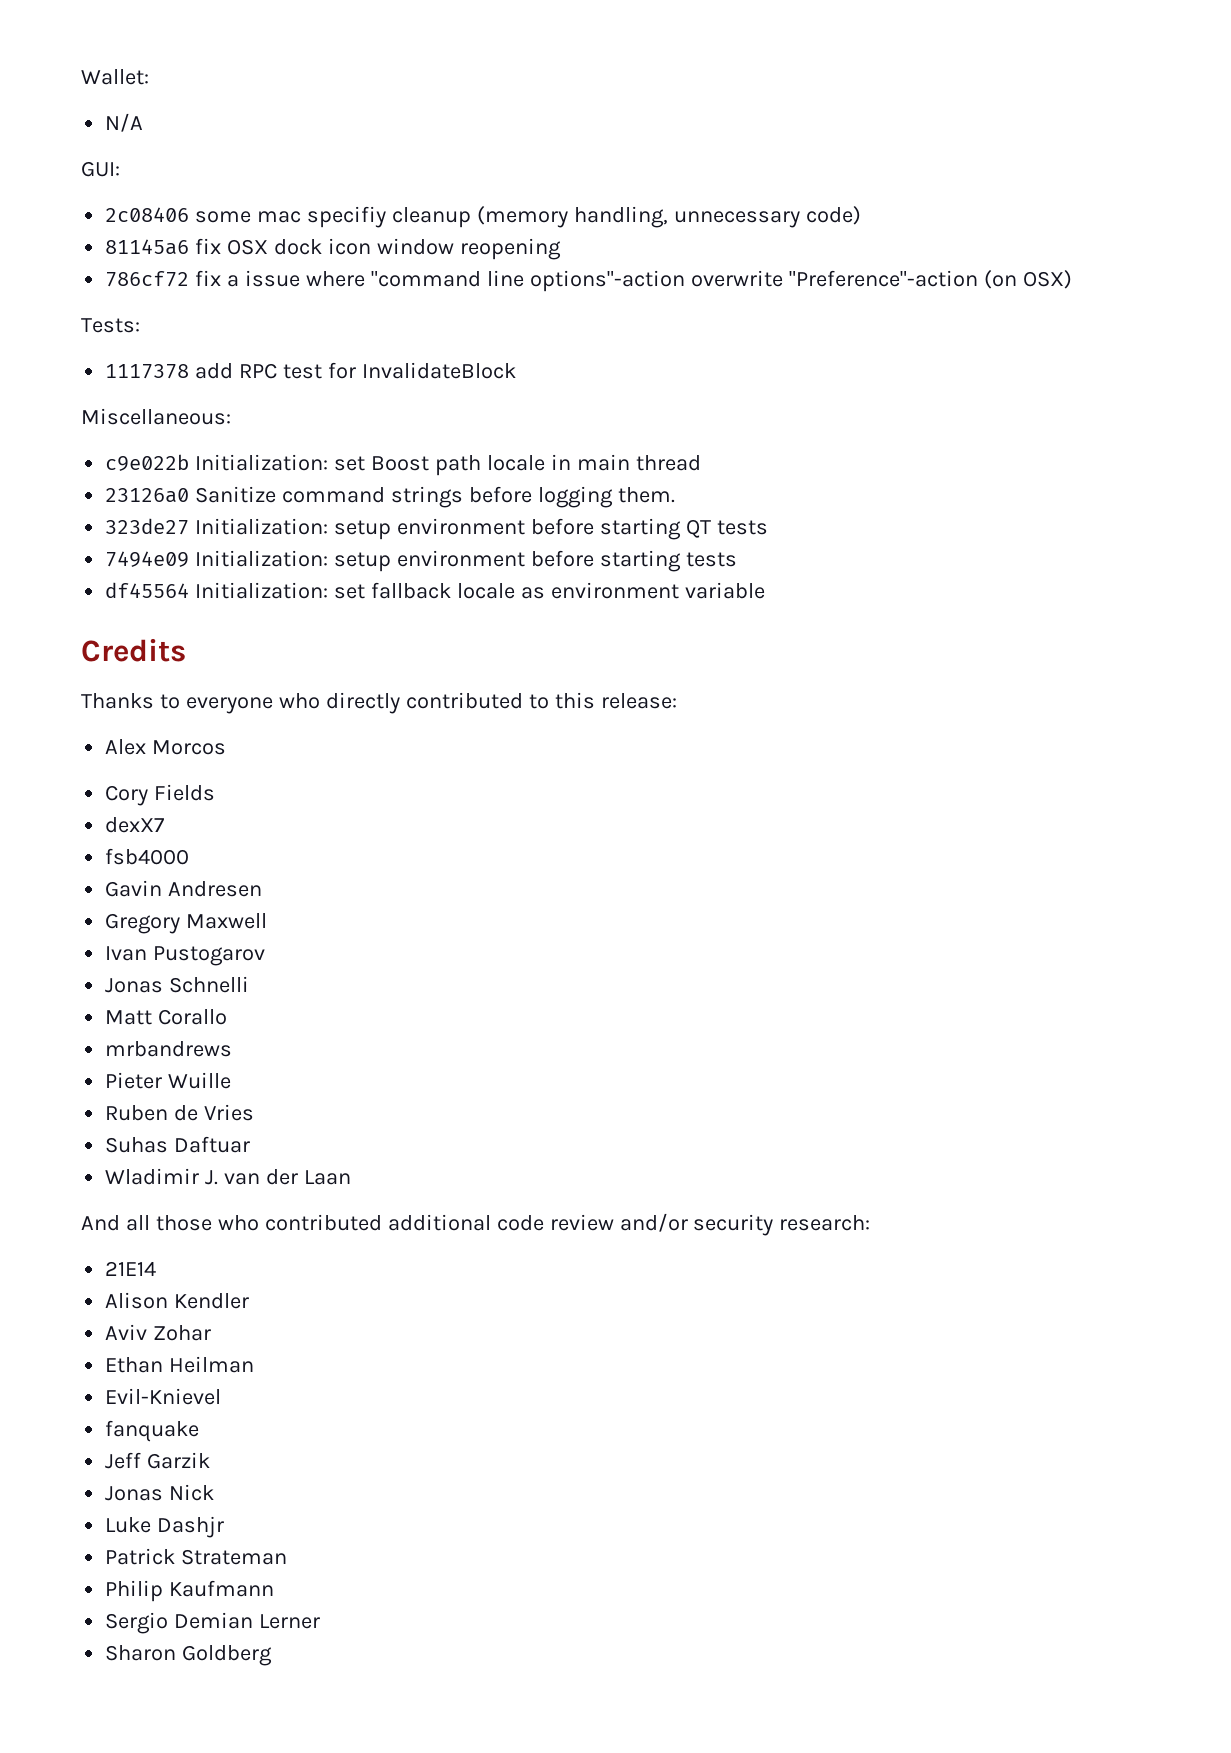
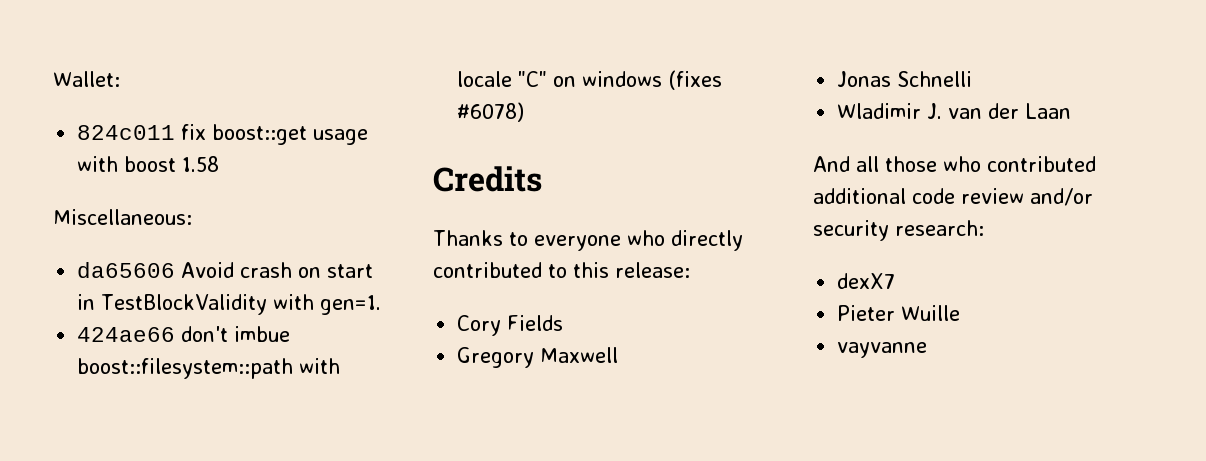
[105,113,144,132] [81,161,120,177] [105,206,861,228] [105,238,561,260] [105,270,1072,292] [81,318,140,333] [105,362,516,379] [81,408,231,425] [105,454,701,476] [105,486,675,508] [105,518,768,540] [105,550,737,572] [105,582,765,599] N/A // GUI: // 2c08406 some mac specifiy cleanup (memory handling, unnecessary code) // 81145a6 fix OSX dock icon window reopening // 786cf72 fix a issue where "command line options"-action overwrite "Preference"-action (on OSX) // Tests: // 1117378 add RPC test for InvalidateBlock // Miscellaneous: // c9e022b Initialization: set Boost path locale in main thread // 23126a0 Sanitize command strings before logging them. // 323de27 Initialization: setup environment before starting QT tests // 7494e09 Initialization: setup environment before starting tests // df45564 Initialization: set fallback locale as environment variable -> [77,124,369,145] [77,156,220,172] [53,209,192,225] [77,262,374,278] [77,294,382,315] [77,326,291,342] [77,358,341,379] [457,70,723,90] [457,102,525,122] 824c011 fix boost::get usage with boost 1.58 // Miscellaneous: // da65606 Avoid crash on start in TestBlockValidity with gen=1. // 424ae66 don't imbue boost::filesystem::path with locale "C" on windows (fixes #6078)
[105,739,227,755] // Alex Morcos -> (690, 270) none
[105,817,165,833] [105,848,190,865] [105,880,263,897] // dexX7 // fsb4000 // Gavin Andresen -> (564, 323) none
[105,946,266,966] // Ivan Pustogarov -> (619, 355) none
[105,1009,228,1025] [105,1041,233,1057] [105,1072,232,1089] [105,1104,255,1121] [105,1136,251,1153] // Matt Corallo // mrbandrews // Pieter Wuille // Ruben de Vries // Suhas Daftuar -> (973, 79) none
[105,1261,157,1276] [105,1292,250,1309] [105,1324,212,1341] [105,1356,255,1373] [105,1388,222,1405] [105,1420,200,1442] [105,1452,211,1469] [105,1484,215,1501] [105,1516,225,1538] [105,1548,288,1565] [105,1580,275,1602] [105,1612,321,1634] [105,1645,273,1666] 21E14 // Alison Kendler // Aviv Zohar // Ethan Heilman // Evil-Knievel // fanquake // Jeff Garzik // Jonas Nick // Luke Dashjr // Patrick Strateman // Philip Kaufmann // Sergio Demian Lerner // Sharon Goldberg -> [837,273,896,289] [837,305,961,321] [837,342,928,358] dexX7 // Pieter Wuille // vayvanne

